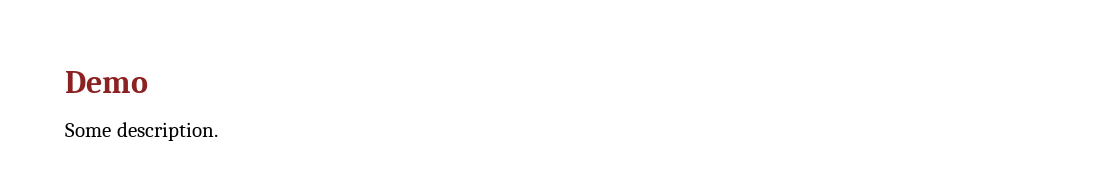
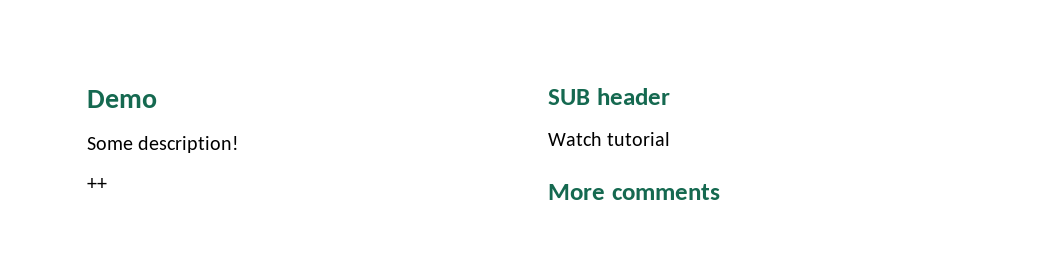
[116,122,218,141] description. -> [138,136,240,153] [87,178,107,190] [548,88,670,105] [548,132,671,146] [548,184,720,200] description! // ++ // SUB header // Watch tutorial // More comments

